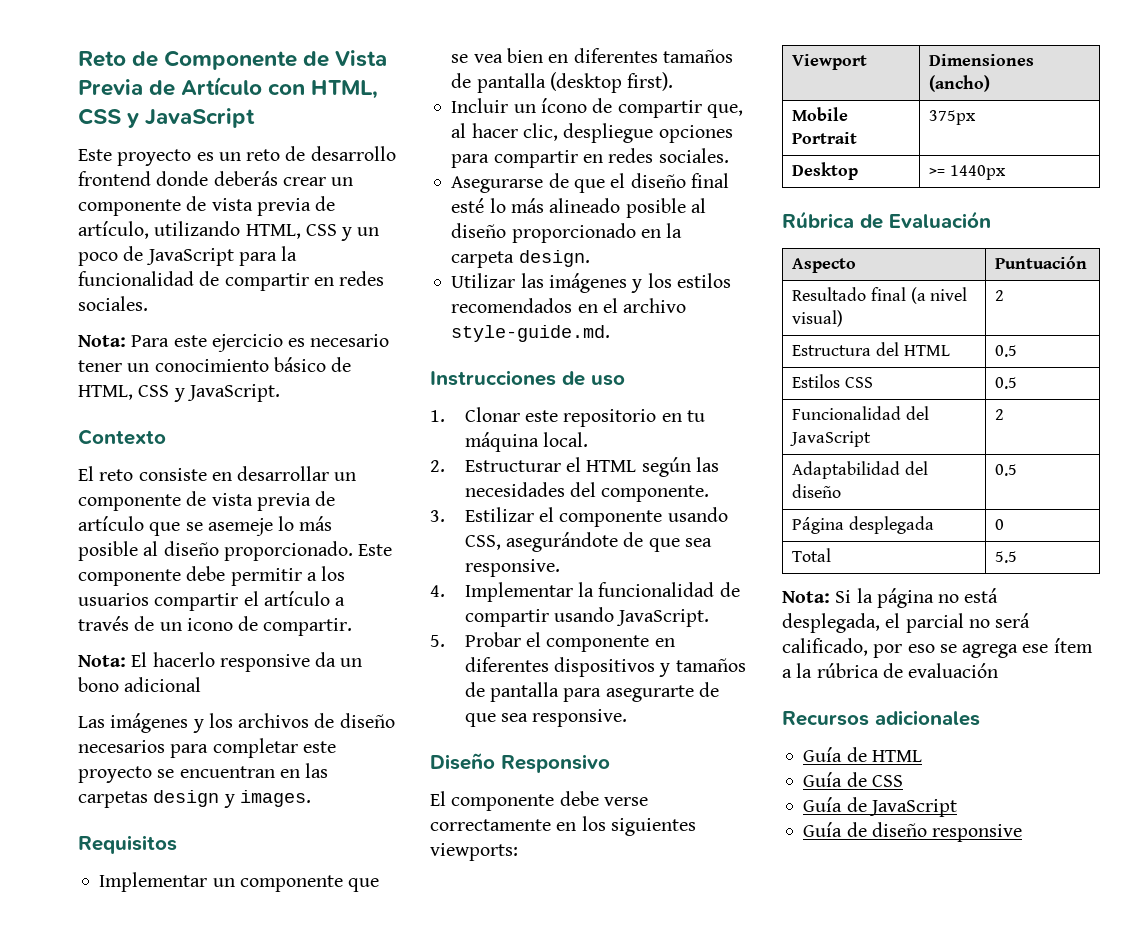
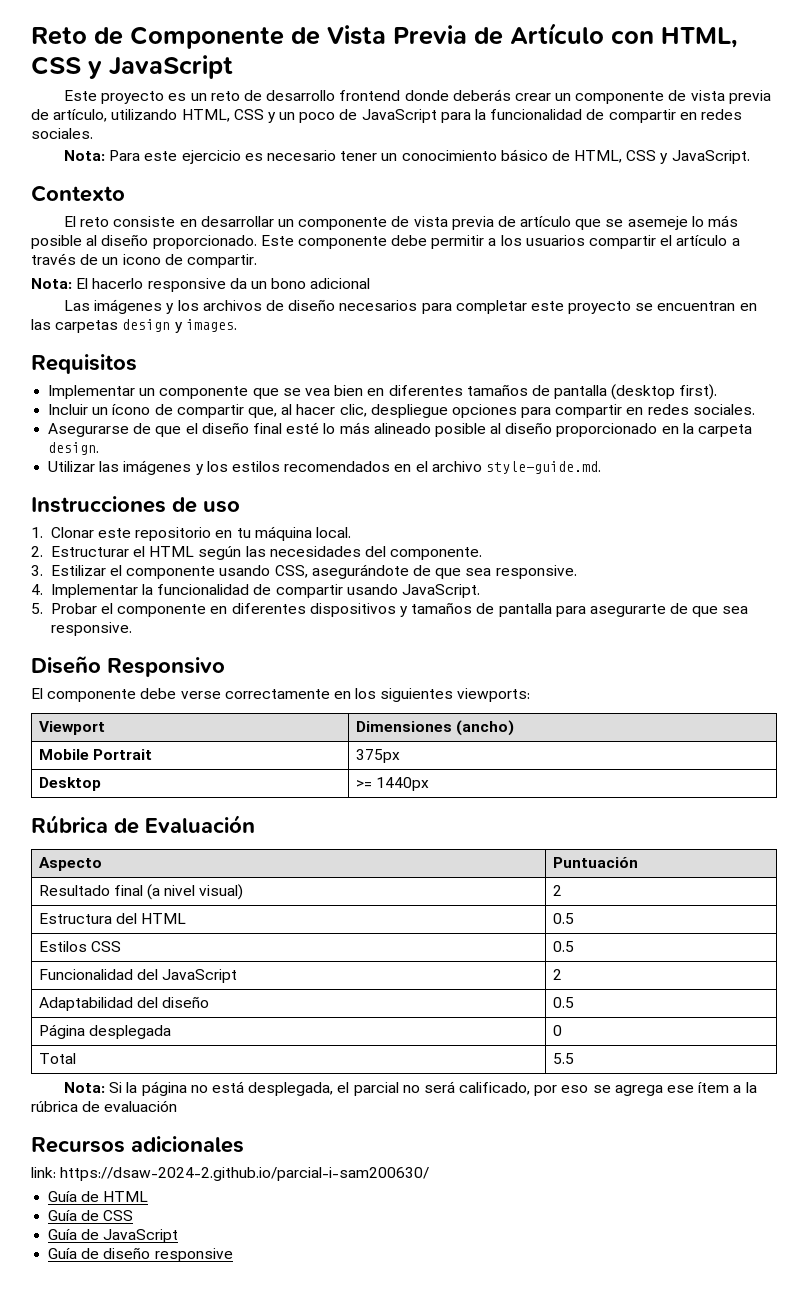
(980, 718) none -> [31,1167,430,1181] // link: https://dsaw-2024-2.github.io/parcial-i-sam200630/

